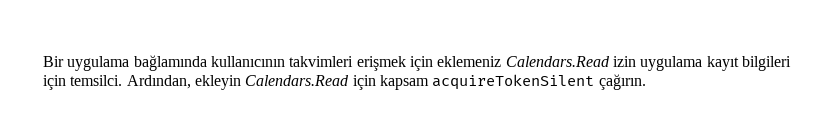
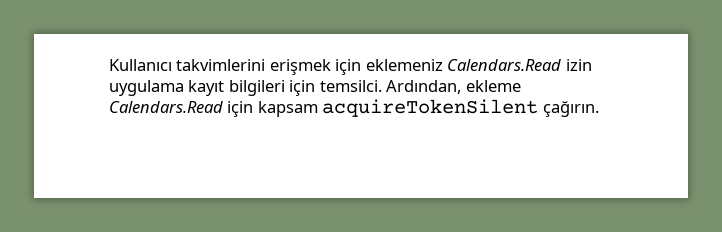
[43,55,354,71] Bir uygulama bağlamında kullanıcının takvimleri -> [109,59,266,71] Kullanıcı takvimlerini
[194,75,241,90] ekleyin -> [465,80,521,92] ekleme

